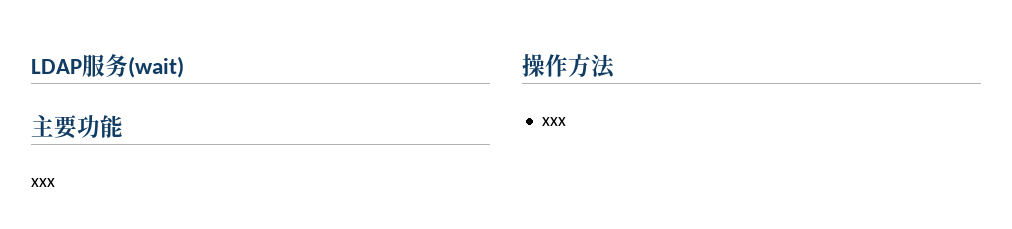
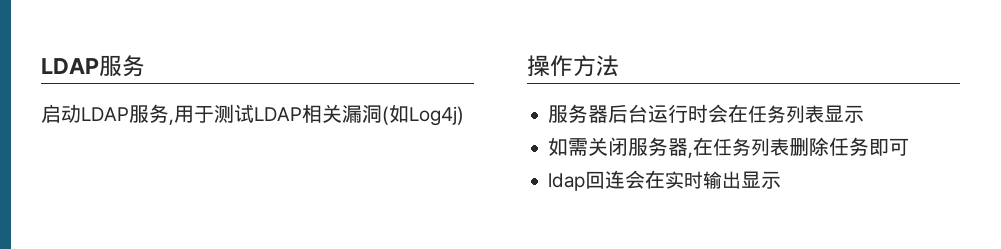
[31,54,184,78] [31,115,123,139] [31,178,55,187] [522,54,616,79] [541,117,566,126] LDAP服务(wait) // 主要功能 // xxx // 操作方法 // xxx -> [41,55,145,77] [41,104,464,126] [527,55,619,77] [548,104,865,123] [548,137,910,158] [548,170,782,191] LDAP服务 // 启动LDAP服务,用于测试LDAP相关漏洞(如Log4j) // 操作方法 // 服务器后台运行时会在任务列表显示 // 如需关闭服务器,在任务列表删除任务即可 // ldap回连会在实时输出显示

